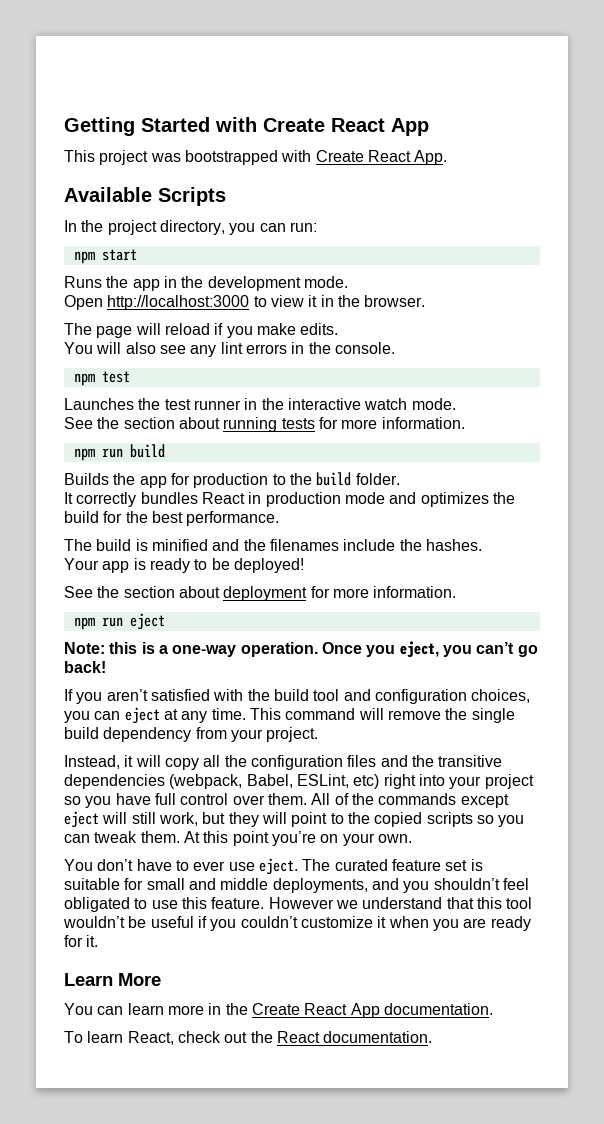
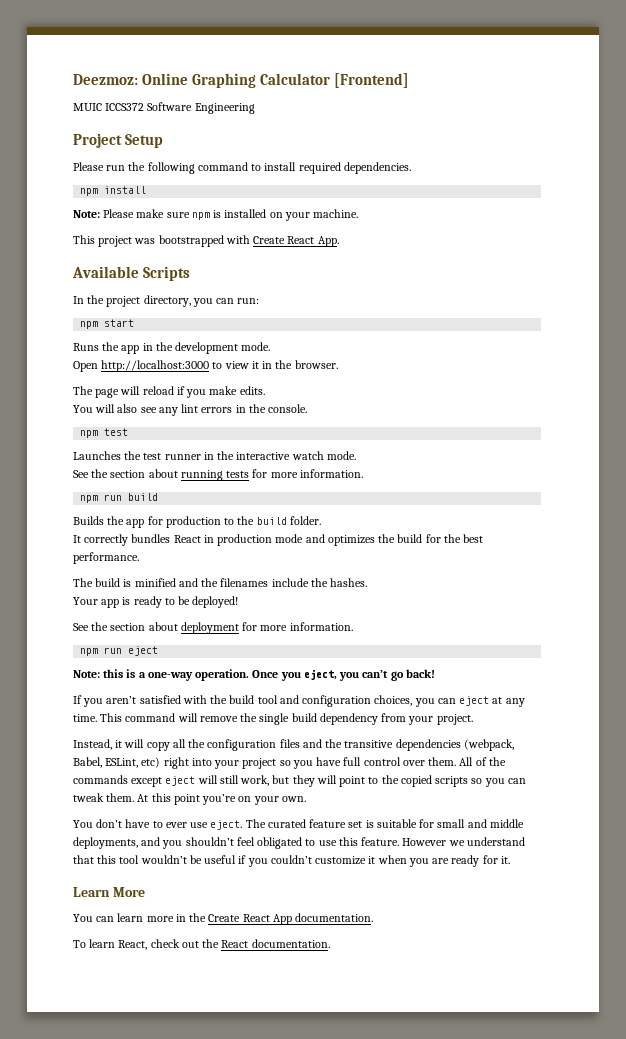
[64,117,429,136] Getting Started with Create React App -> [73,73,410,88] [73,102,255,114] [73,133,164,148] [73,162,411,174] [80,186,147,196] [73,209,359,221] Deezmoz: Online Graphing Calculator [Frontend] // MUIC ICCS372 Software Engineering // Project Setup // Please run the following command to install required dependencies. // npm install // Note: Please make sure npm is installed on your machine.

